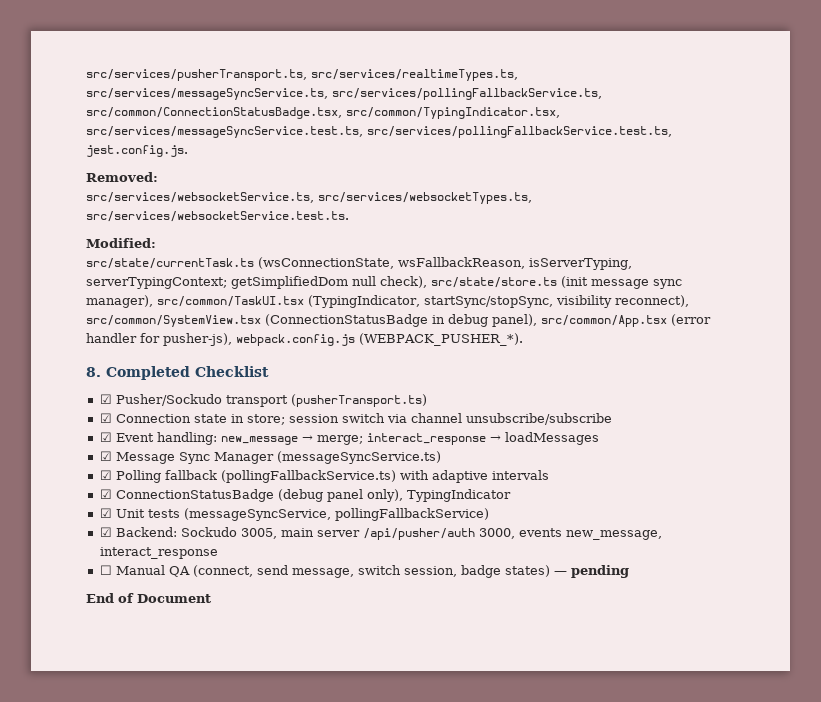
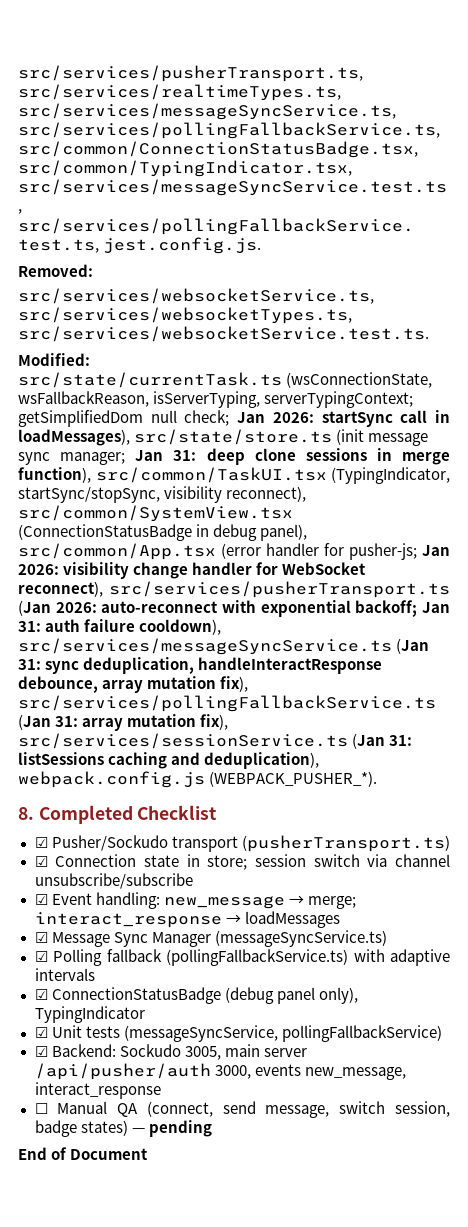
[380,276,682,289] [86,295,153,308] check), src/state/store.ts (init message sync manager), -> [184,410,451,427] [18,429,429,446] [18,448,450,465] [18,467,91,483] check; Jan 2026: startSync call in loadMessages), src/state/store.ts (init message sync manager; Jan 31: deep clone sessions in merge function),
[163,333,232,346] pusher-js), -> [349,543,450,560] [18,562,367,579] [18,581,450,598] [18,600,451,617] [18,619,222,635] [18,638,430,655] [18,657,383,674] [18,676,249,693] [18,695,436,712] [18,714,229,731] [18,733,413,749] [18,752,320,769] pusher-js; Jan 2026: visibility change handler for WebSocket reconnect), src/services/pusherTransport.ts (Jan 2026: auto-reconnect with exponential backoff; Jan 31: auth failure cooldown), src/services/messageSyncService.ts (Jan 31: sync deduplication, handleInteractResponse debounce, array mutation fix), src/services/pollingFallbackService.ts (Jan 31: array mutation fix), src/services/sessionService.ts (Jan 31: listSessions caching and deduplication),

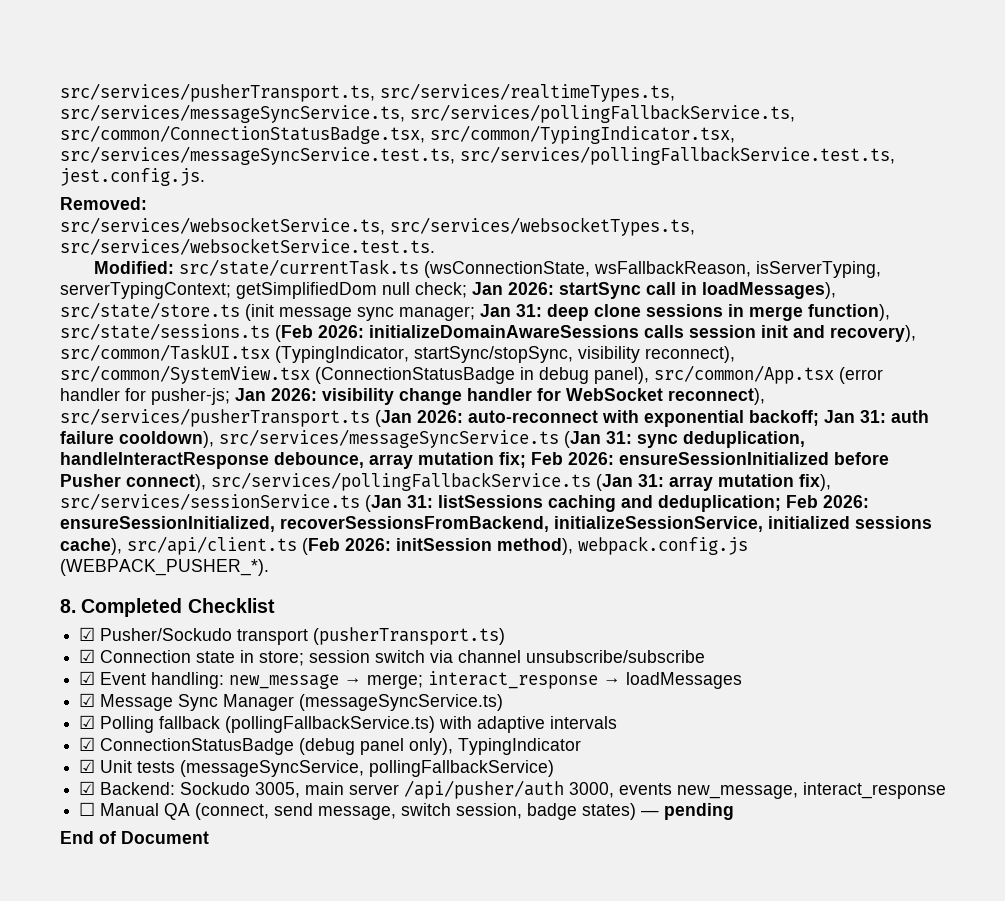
(90, 359) // -> (174, 267) none
(91, 475) none -> [60,323,916,342] src/state/sessions.ts (Feb 2026: initializeDomainAwareSessions calls session init and recovery),
[220,676,249,692] fix), -> [499,452,889,468] [60,474,206,491] fix; Feb 2026: ensureSessionInitialized before Pusher connect),
[204,752,320,769] deduplication), -> [658,495,869,512] [60,516,932,532] [60,536,573,555] deduplication; Feb 2026: ensureSessionInitialized, recoverSessionsFromBackend, initializeSessionService, initialized sessions cache), src/api/client.ts (Feb 2026: initSession method),

